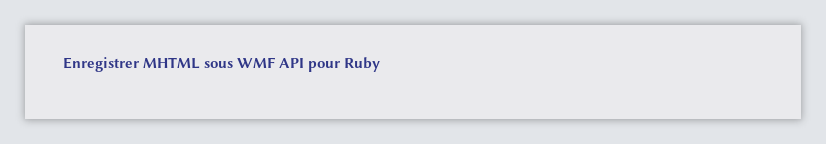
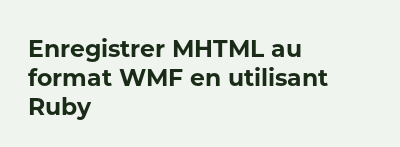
[204,57,341,72] sous WMF API pour -> [271,44,302,57] [28,67,328,86] au format WMF en utilisant

